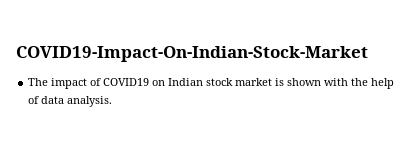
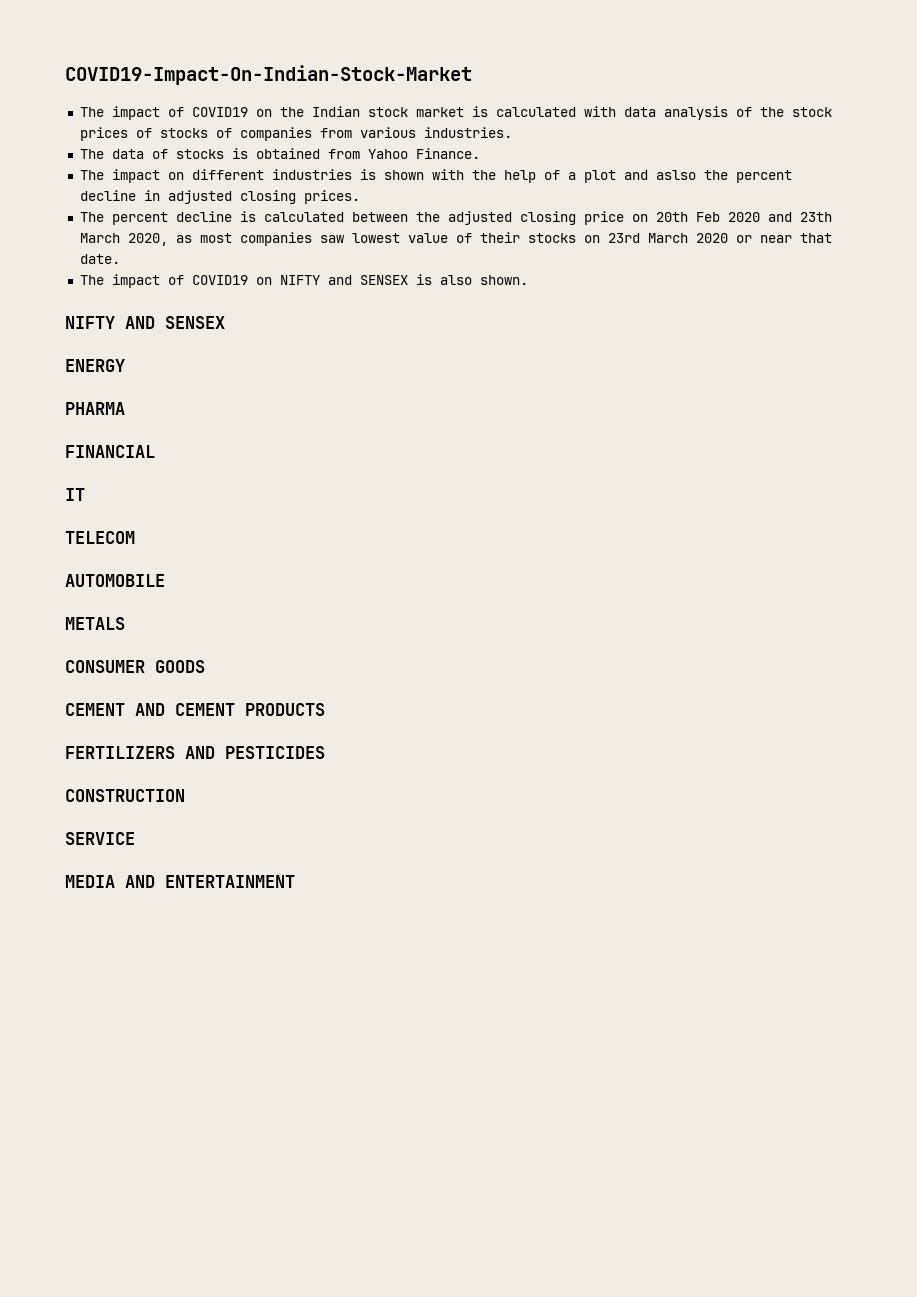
(166, 83) none -> [279,107,304,117] the
(285, 82) none -> [495,106,832,120] [79,127,512,141] [79,148,480,159] [79,169,376,183] calculated with data analysis of the stock prices of stocks of companies from various industries. // The data of stocks is obtained from Yahoo Finance. // The impact on different industries is
[41,96,113,107] data analysis. -> [567,170,792,183] [79,190,360,204] [79,211,832,225] [79,232,832,246] [79,254,120,264] [79,274,528,288] [65,316,225,329] [65,359,125,372] [65,402,125,415] [65,445,155,458] [65,488,85,501] [65,531,135,544] [65,574,165,587] [65,617,125,630] [65,660,205,673] [65,703,325,716] [65,746,325,759] [65,789,185,802] [65,832,135,845] [65,875,295,888] a plot and aslso the percent decline in adjusted closing prices. // The percent decline is calculated between the adjusted closing price on 20th Feb 2020 and 23th March 2020, as most companies saw lowest value of their stocks on 23rd March 2020 or near that date. // The impact of COVID19 on NIFTY and SENSEX is also shown. // NIFTY AND SENSEX // ENERGY // PHARMA // FINANCIAL // IT // TELECOM // AUTOMOBILE // METALS // CONSUMER GOODS // CEMENT AND CEMENT PRODUCTS // FERTILIZERS AND PESTICIDES // CONSTRUCTION // SERVICE // MEDIA AND ENTERTAINMENT

